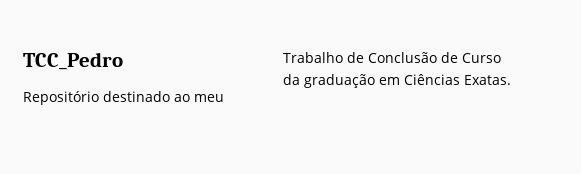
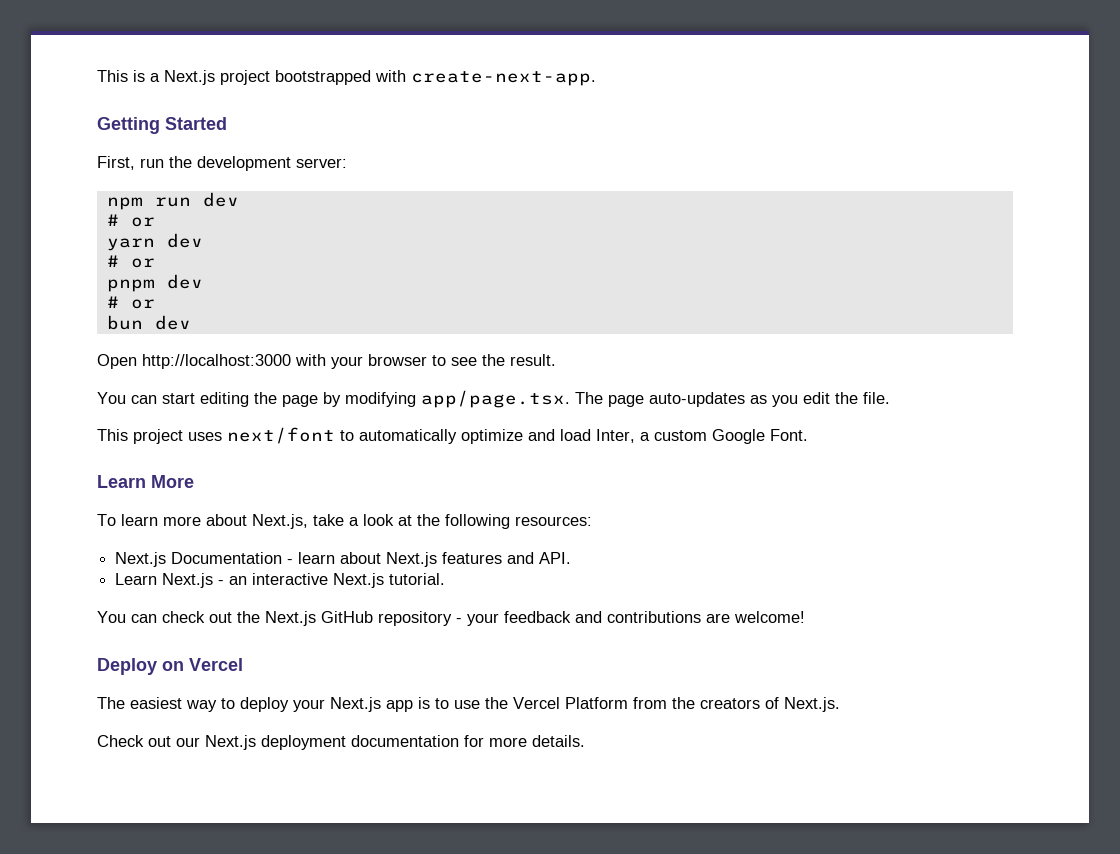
[23,52,123,70] [23,91,224,105] [283,52,501,63] [283,74,511,88] TCC_Pedro // Repositório destinado ao meu Trabalho de Conclusão de Curso da graduação em Ciências Exatas. -> [97,70,596,86] [97,117,227,134] [97,156,347,171] [106,192,239,210] [106,214,155,227] [106,233,203,251] [106,255,155,268] [106,274,203,292] [106,296,155,309] [106,315,191,330] [97,354,556,369] [97,390,890,408] [97,427,808,444] [97,475,194,488] [97,514,592,529] [115,552,572,567] [115,573,446,588] [97,611,805,626] [97,658,243,675] [97,697,840,712] [97,735,585,750] This is a Next.js project bootstrapped with create-next-app. // Getting Started // First, run the development server: // npm run dev // # or // yarn dev // # or // pnpm dev // # or // bun dev // Open http://localhost:3000 with your browser to see the result. // You can start editing the page by modifying app/page.tsx. The page auto-updates as you edit the file. // This project uses next/font to automatically optimize and load Inter, a custom Google Font. // Learn More // To learn more about Next.js, take a look at the following resources: // Next.js Documentation - learn about Next.js features and API. // Learn Next.js - an interactive Next.js tutorial. // You can check out the Next.js GitHub repository - your feedback and contributions are welcome! // Deploy on Vercel // The easiest way to deploy your Next.js app is to use the Vercel Platform from the creators of Next.js. // Check out our Next.js deployment documentation for more details.

